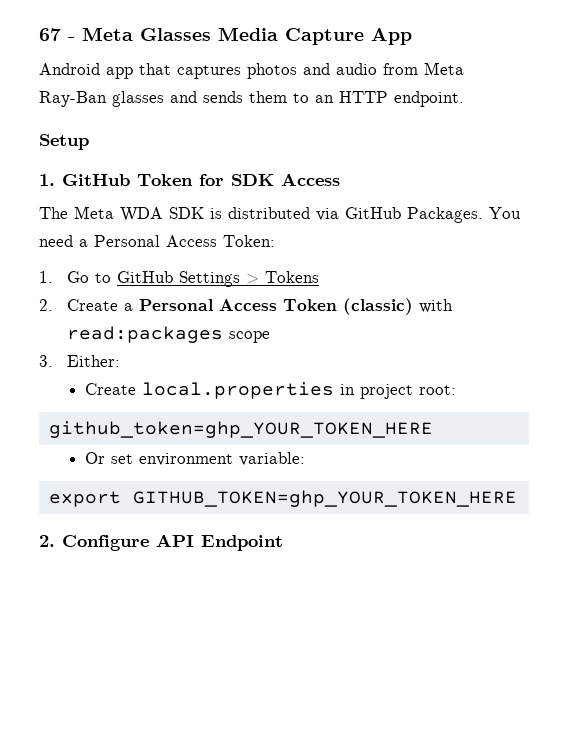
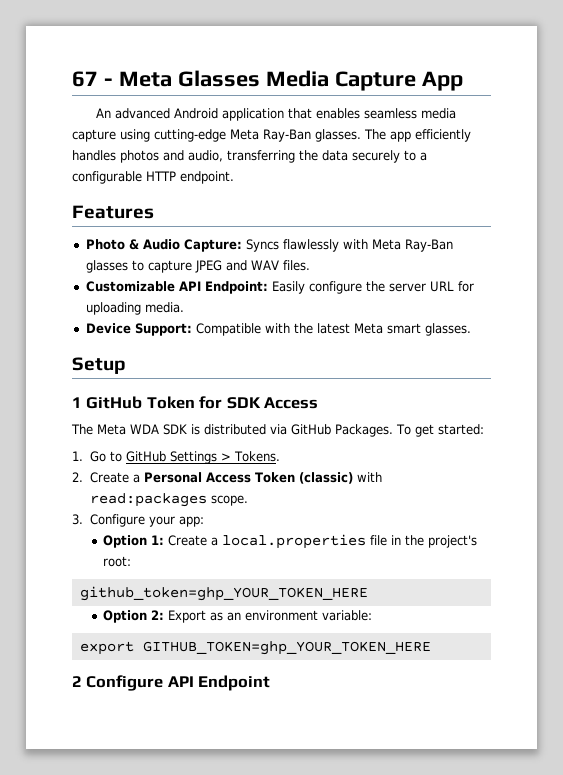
[39,62,464,79] [39,91,464,107] Android app that captures photos and audio from Meta Ray-Ban glasses and sends them to an HTTP endpoint. -> [95,108,456,121] [72,129,471,142] [72,150,427,163] [72,171,234,184] [72,205,154,219] [85,239,453,252] [85,260,310,273] [85,281,474,294] [85,302,184,315] [85,323,471,336] An advanced Android application that enables seamless media capture using cutting-edge Meta Ray-Ban glasses. The app efficiently handles photos and audio, transferring the data securely to a configurable HTTP endpoint. // Features // Photo & Audio Capture: Syncs flawlessly with Meta Ray-Ban glasses to capture JPEG and WAV files. // Customizable API Endpoint: Easily configure the server URL for uploading media. // Device Support: Compatible with the latest Meta smart glasses.
[39,174,55,186] 1. -> [72,397,82,408] 1
[489,207,521,219] [39,235,275,247] You need a Personal Access Token: -> [396,424,484,437] To get started:
[265,271,320,283] Tokens -> [233,451,280,462] Tokens.
[229,331,271,343] scope -> [210,495,248,506] scope.
[67,355,121,367] [85,382,457,399] [48,421,433,438] [85,452,134,464] Either: // Create local.properties in project root: // github_token=ghp_YOUR_TOKEN_HERE // Or set -> [89,514,204,527] [103,534,478,549] [103,556,132,567] [79,586,368,601] [103,610,242,623] Configure your app: // Option 1: Create a local.properties file in the project's root: // github_token=ghp_YOUR_TOKEN_HERE // Option 2: Export as an
[39,535,55,547] 2. -> [72,676,82,687] 2

